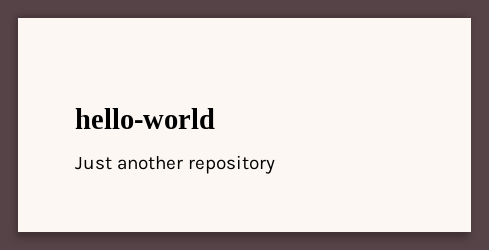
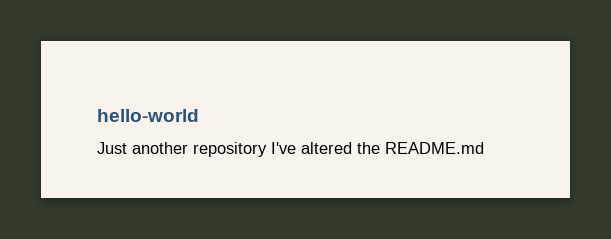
(276, 164) none -> [271,142,484,154] I've altered the README.md

